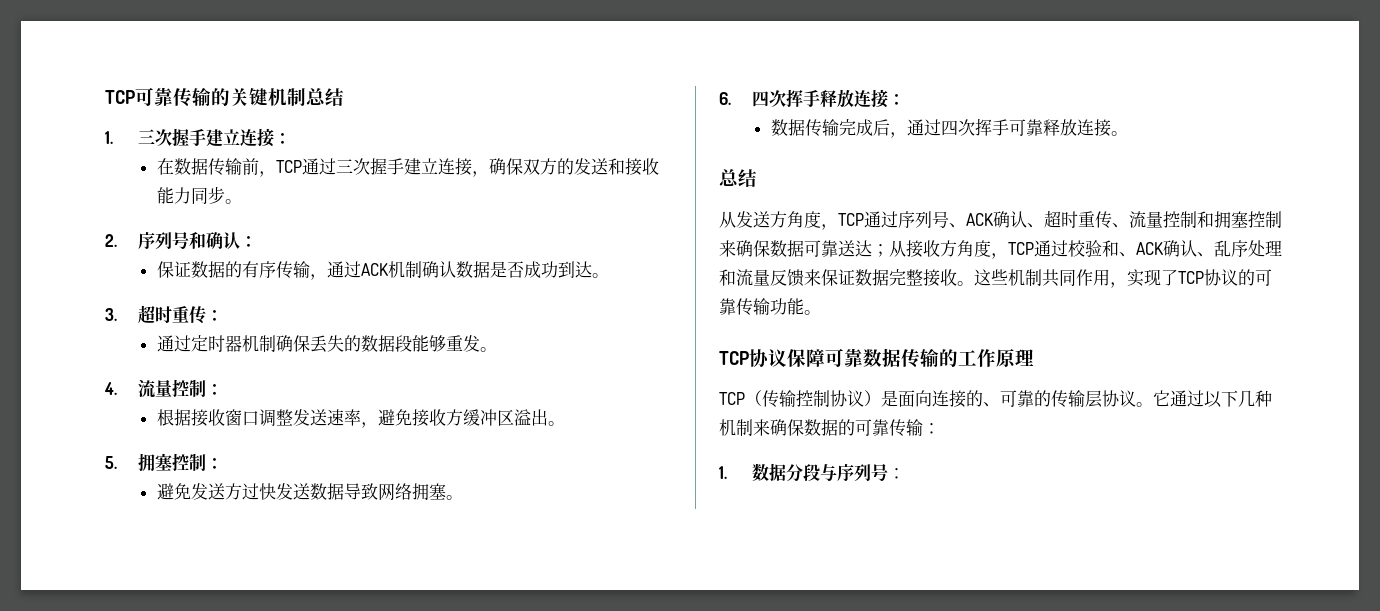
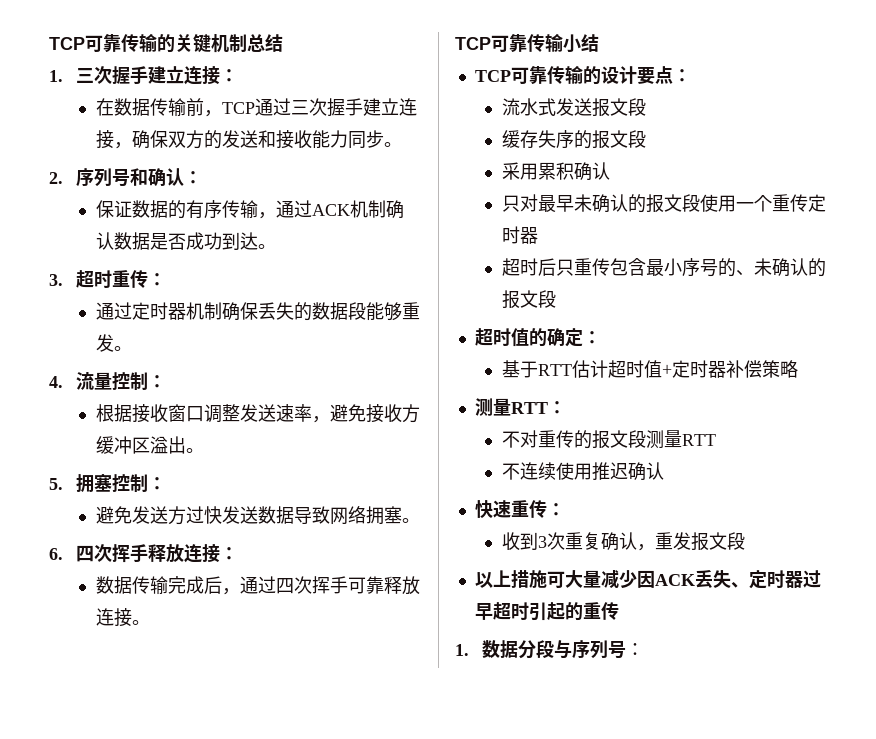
[719,169,757,188] [719,210,1282,230] [719,240,1282,259] [719,269,1272,288] [719,298,821,316] [719,348,1034,368] [719,390,1272,408] [719,419,940,437] 总结 // 从发送方角度，TCP通过序列号、ACK确认、超时重传、流量控制和拥塞控制来确保数据可靠送达；从接收方角度，TCP通过校验和、ACK确认、乱序处理和流量反馈来保证数据完整接收。这些机制共同作用，实现了TCP协议的可靠传输功能。 // TCP协议保障可靠数据传输的工作原理 // TCP（传输控制协议）是面向连接的、可靠的传输层协议。它通过以下几种机制来确保数据的可靠传输： -> [455,33,599,53] [474,65,691,85] [501,98,646,117] [501,130,646,149] [501,162,610,181] [501,194,826,213] [501,226,538,244] [501,258,826,277] [501,290,556,309] [474,328,601,347] [501,360,798,378] [474,398,566,416] [501,430,716,449] [501,462,664,481] [474,500,565,519] [501,532,745,551] [474,570,821,589] [474,602,619,621] TCP可靠传输小结 // TCP可靠传输的设计要点： // 流水式发送报文段 // 缓存失序的报文段 // 采用累积确认 // 只对最早未确认的报文段使用一个重传定时器 // 超时后只重传包含最小序号的、未确认的报文段 // 超时值的确定： // 基于RTT估计超时值+定时器补偿策略 // 测量RTT： // 不对重传的报文段测量RTT // 不连续使用推迟确认 // 快速重传： // 收到3次重复确认，重发报文段 // 以上措施可大量减少因ACK丢失、定时器过早超时引起的重传

